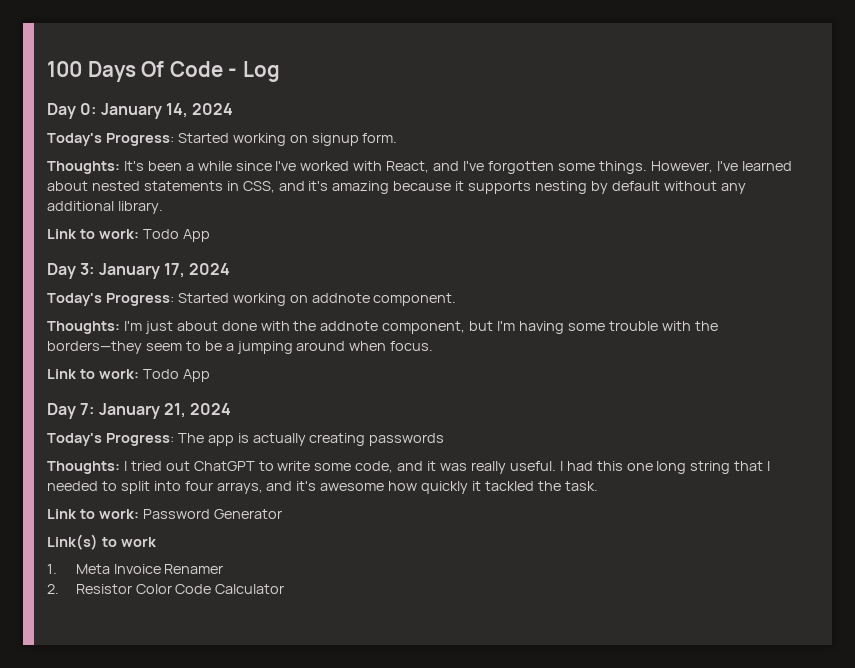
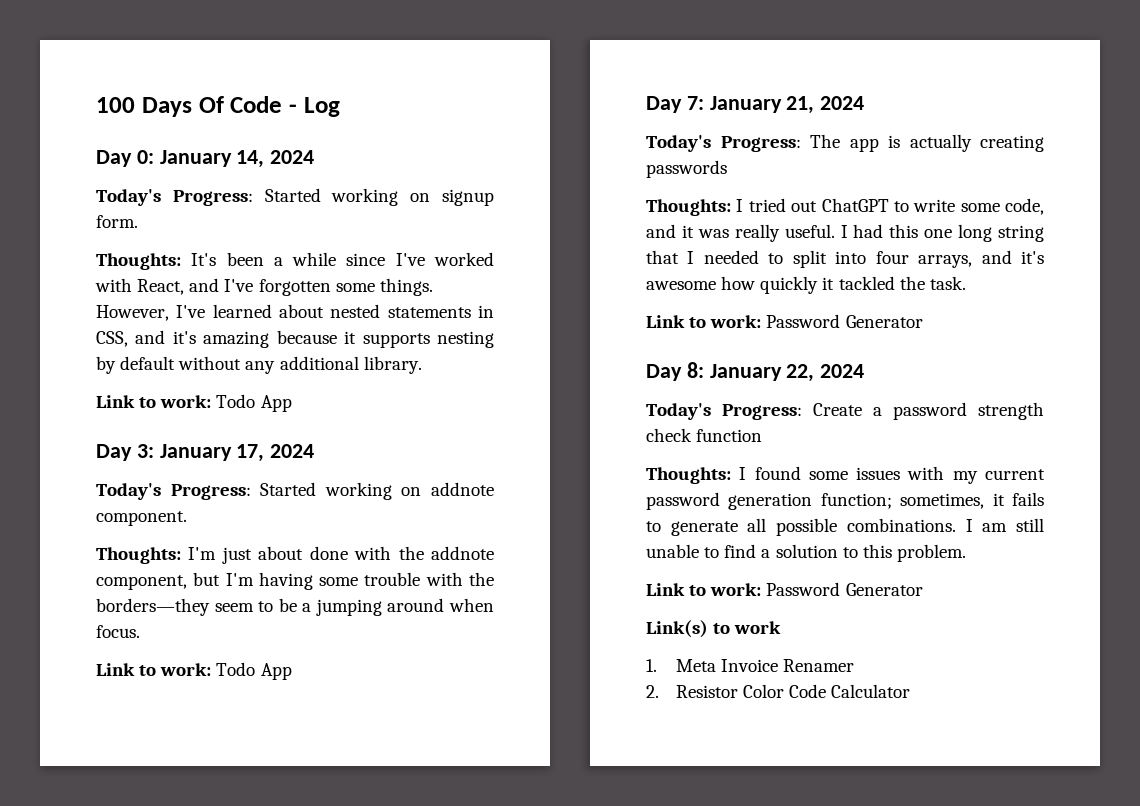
(282, 514) none -> [646,362,865,382] [646,402,1044,420] [646,428,763,442] [646,466,1045,484] [646,492,1044,510] [646,518,1044,536] [646,544,966,562] [646,582,923,596] // Day 8: January 22, 2024 // Today's Progress: Create a password strength check function // Thoughts: I found some issues with my current password generation function; sometimes, it fails to generate all possible combinations. I am still unable to find a solution to this problem. // Link to work: Password Generator

